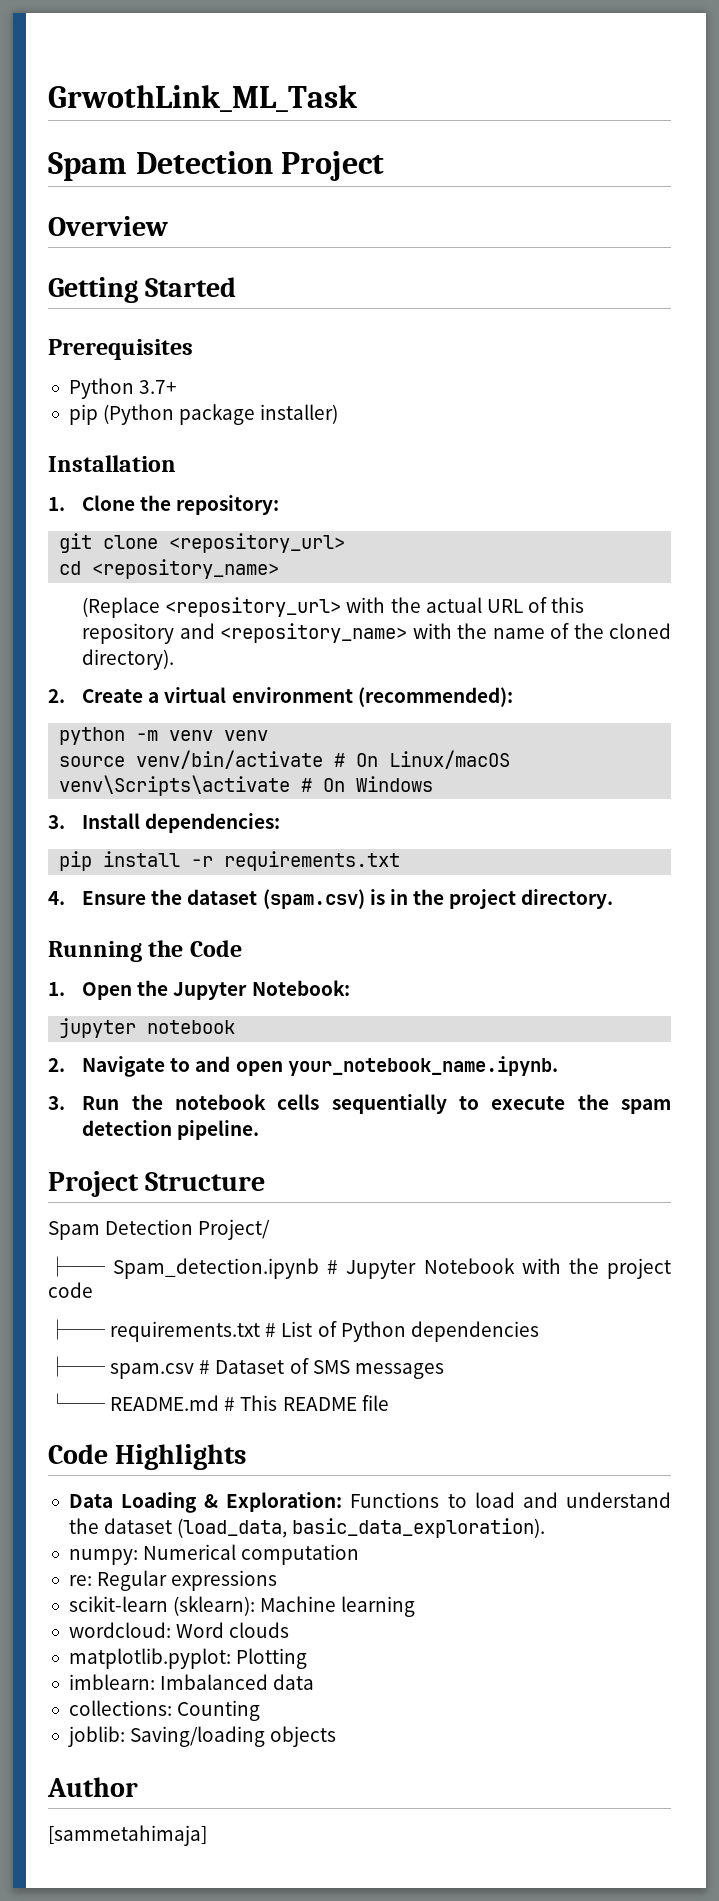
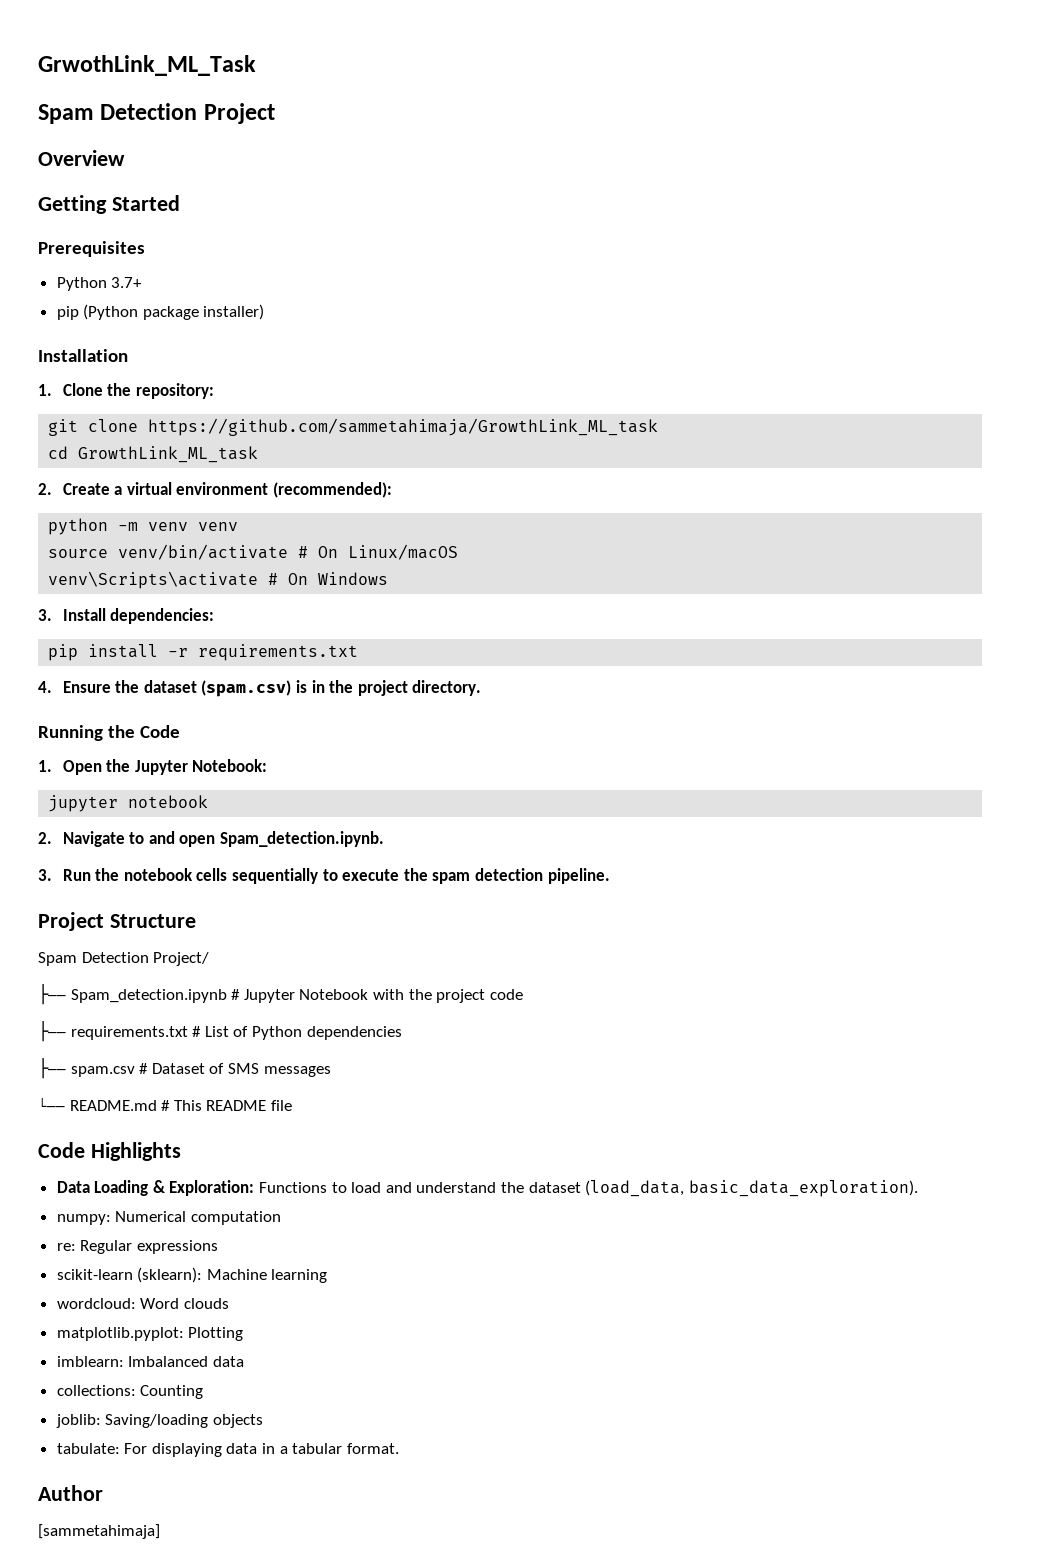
[169,533,346,553] <repository_url> -> [148,418,659,436] https://github.com/sammetahimaja/GrowthLink_ML_task
[92,559,280,579] [82,597,585,618] [82,623,671,644] [82,649,175,670] <repository_name> // (Replace <repository_url> with the actual URL of this repository and <repository_name> with the name of the cloned directory). -> [78,446,259,463] GrowthLink_ML_task
[287,1056,558,1076] your_notebook_name.ipynb. -> [220,831,385,847] Spam_detection.ipynb.
(337, 1736) none -> [56,1443,399,1457] // tabulate: For displaying data in a tabular format.

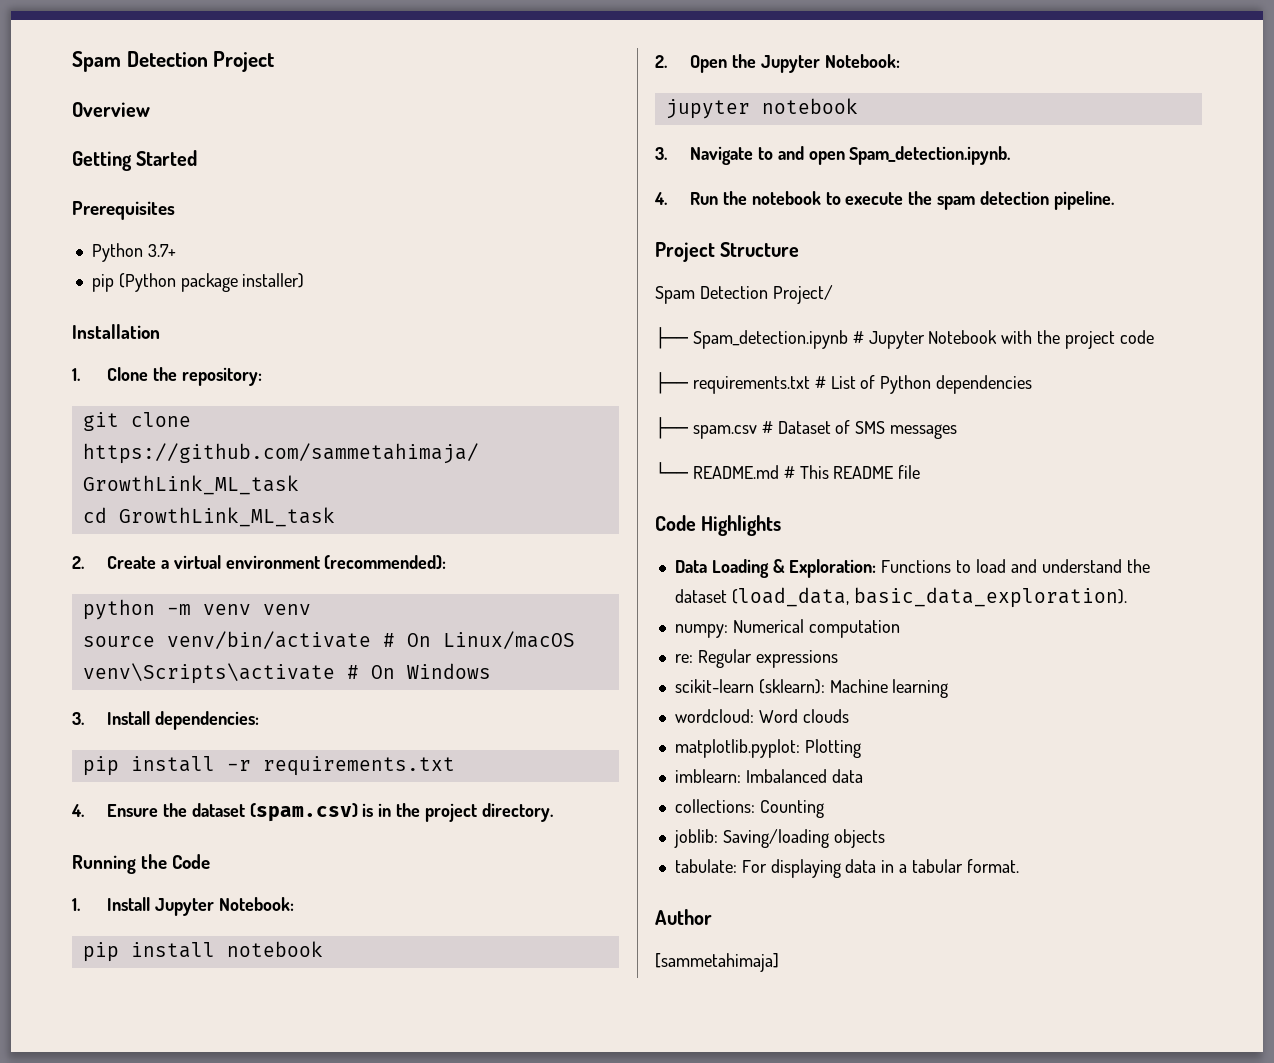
[38,55,256,76] GrwothLink_ML_Task // -> (72, 61) none
(52, 766) none -> [106,897,294,916] [82,941,323,962] [655,55,667,68] Install Jupyter Notebook: // pip install notebook // 2.
[38,832,52,844] 2. -> [655,147,667,160] 3.
[38,869,52,881] 3. -> [654,192,667,205] 4.
[196,868,319,884] cells sequentially -> (821, 198) none

